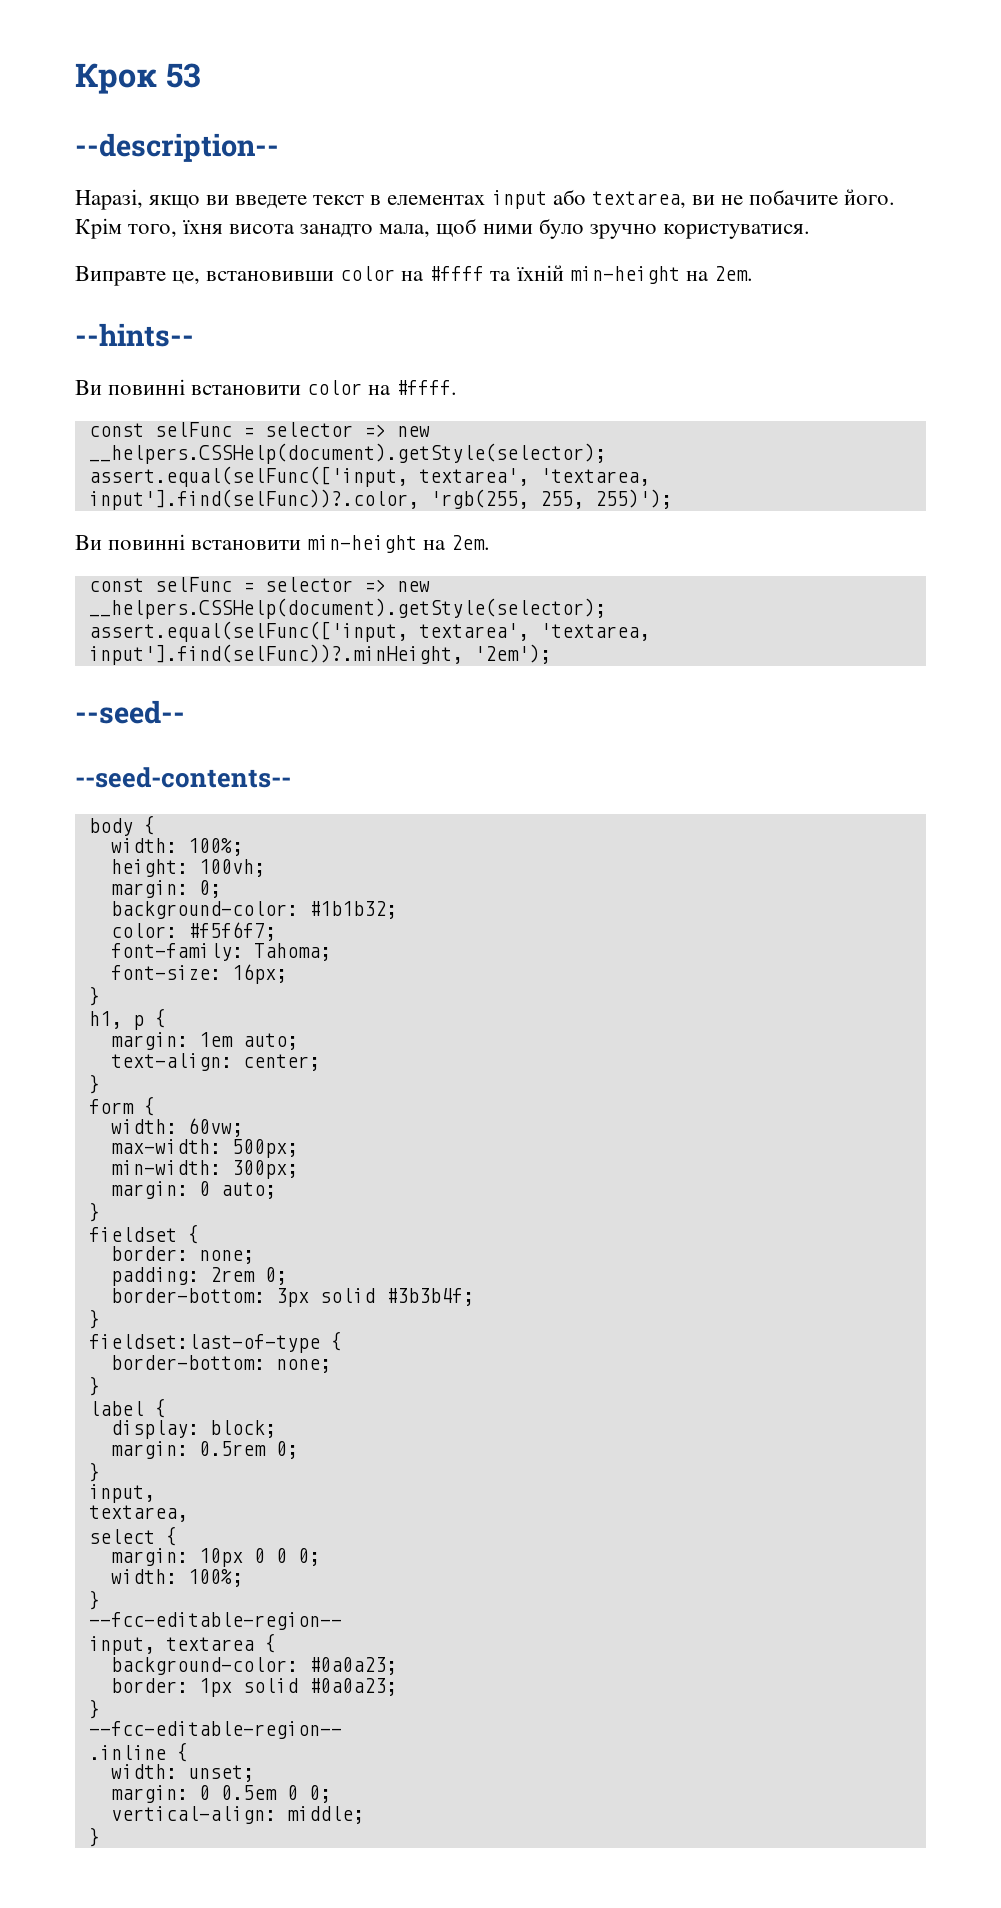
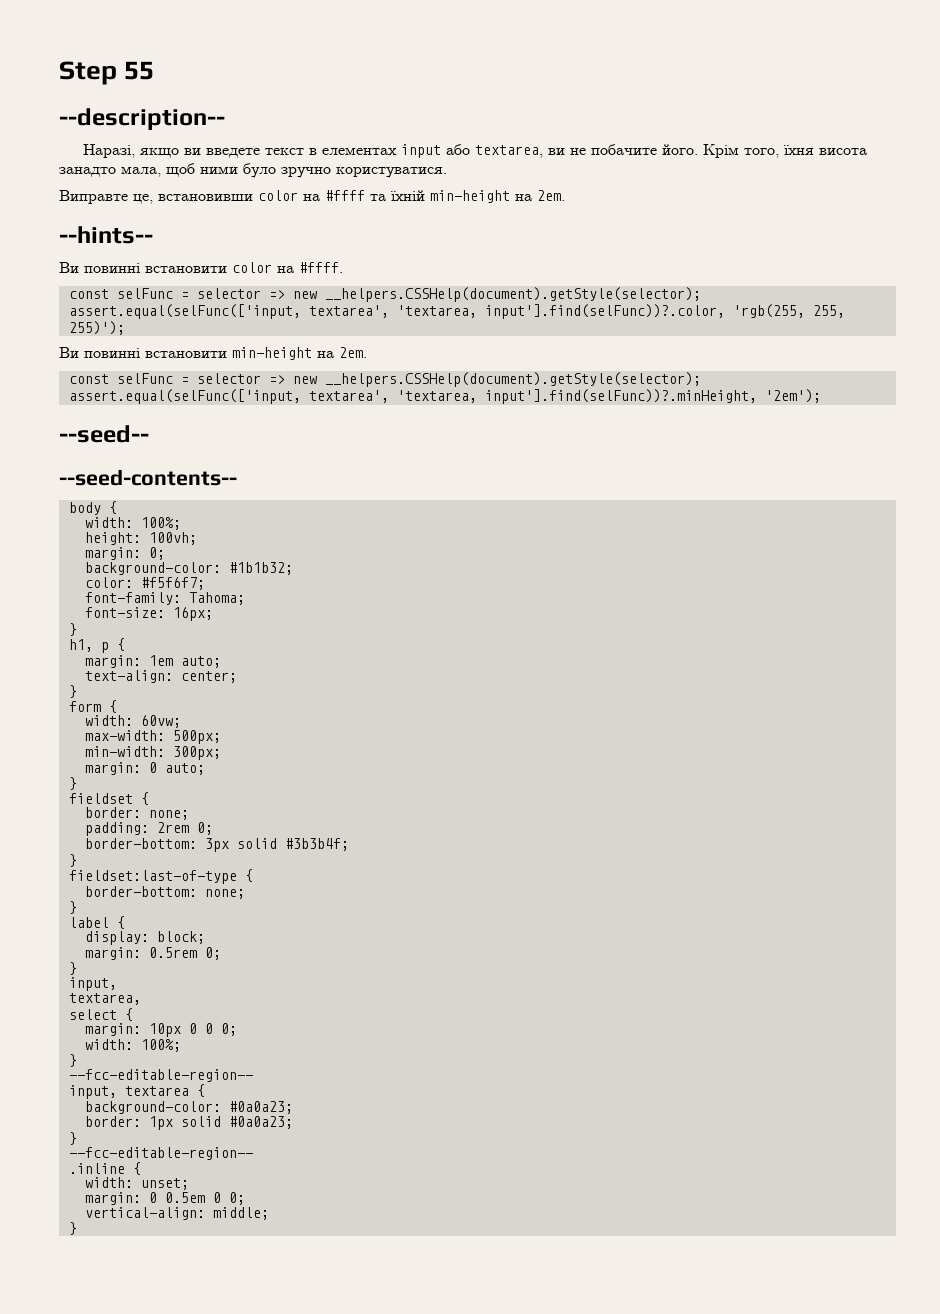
[75,63,201,94] Крок 53 -> [59,61,155,85] Step 55

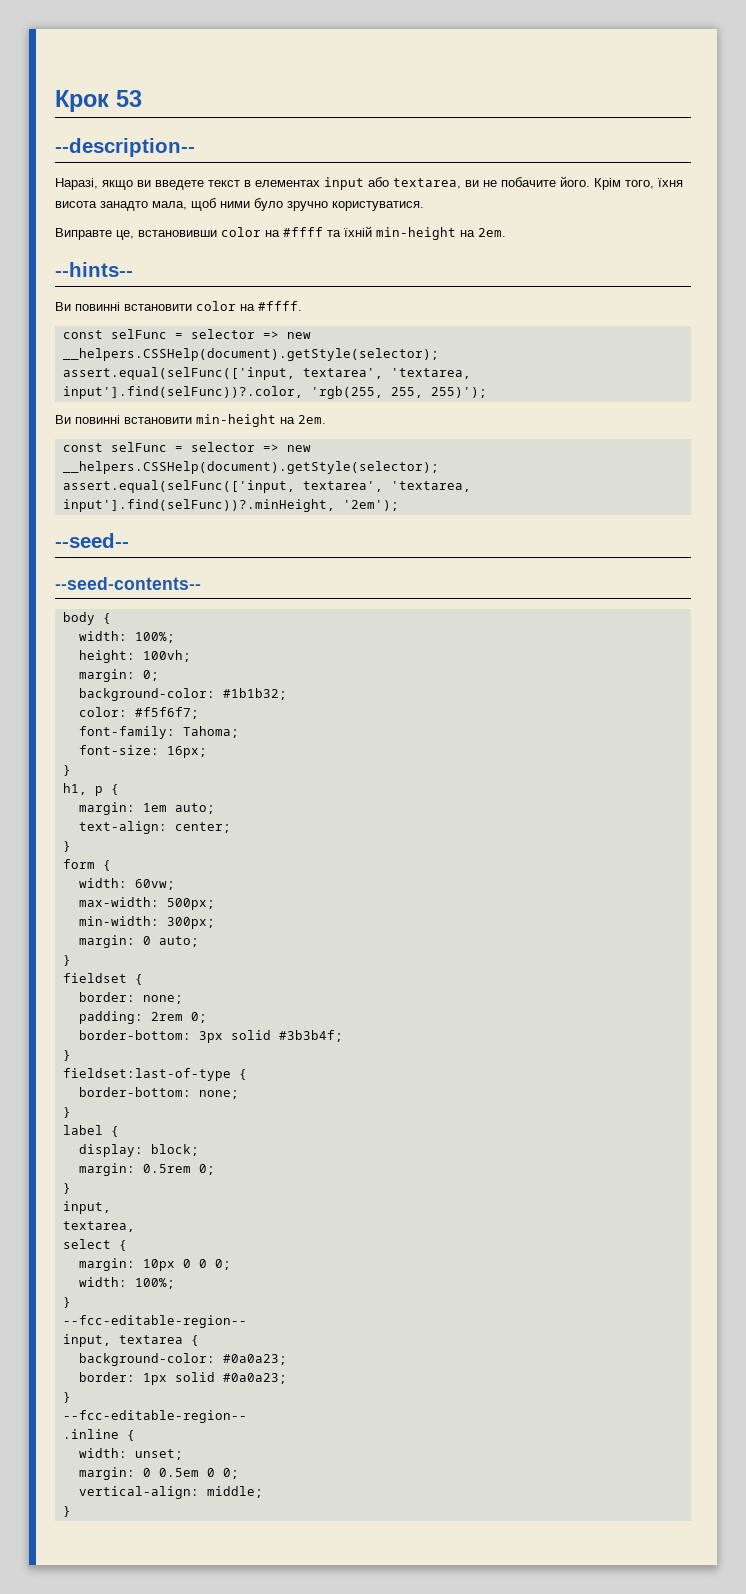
[59,61,155,85] Step 55 -> [55,90,142,112] Крок 53

